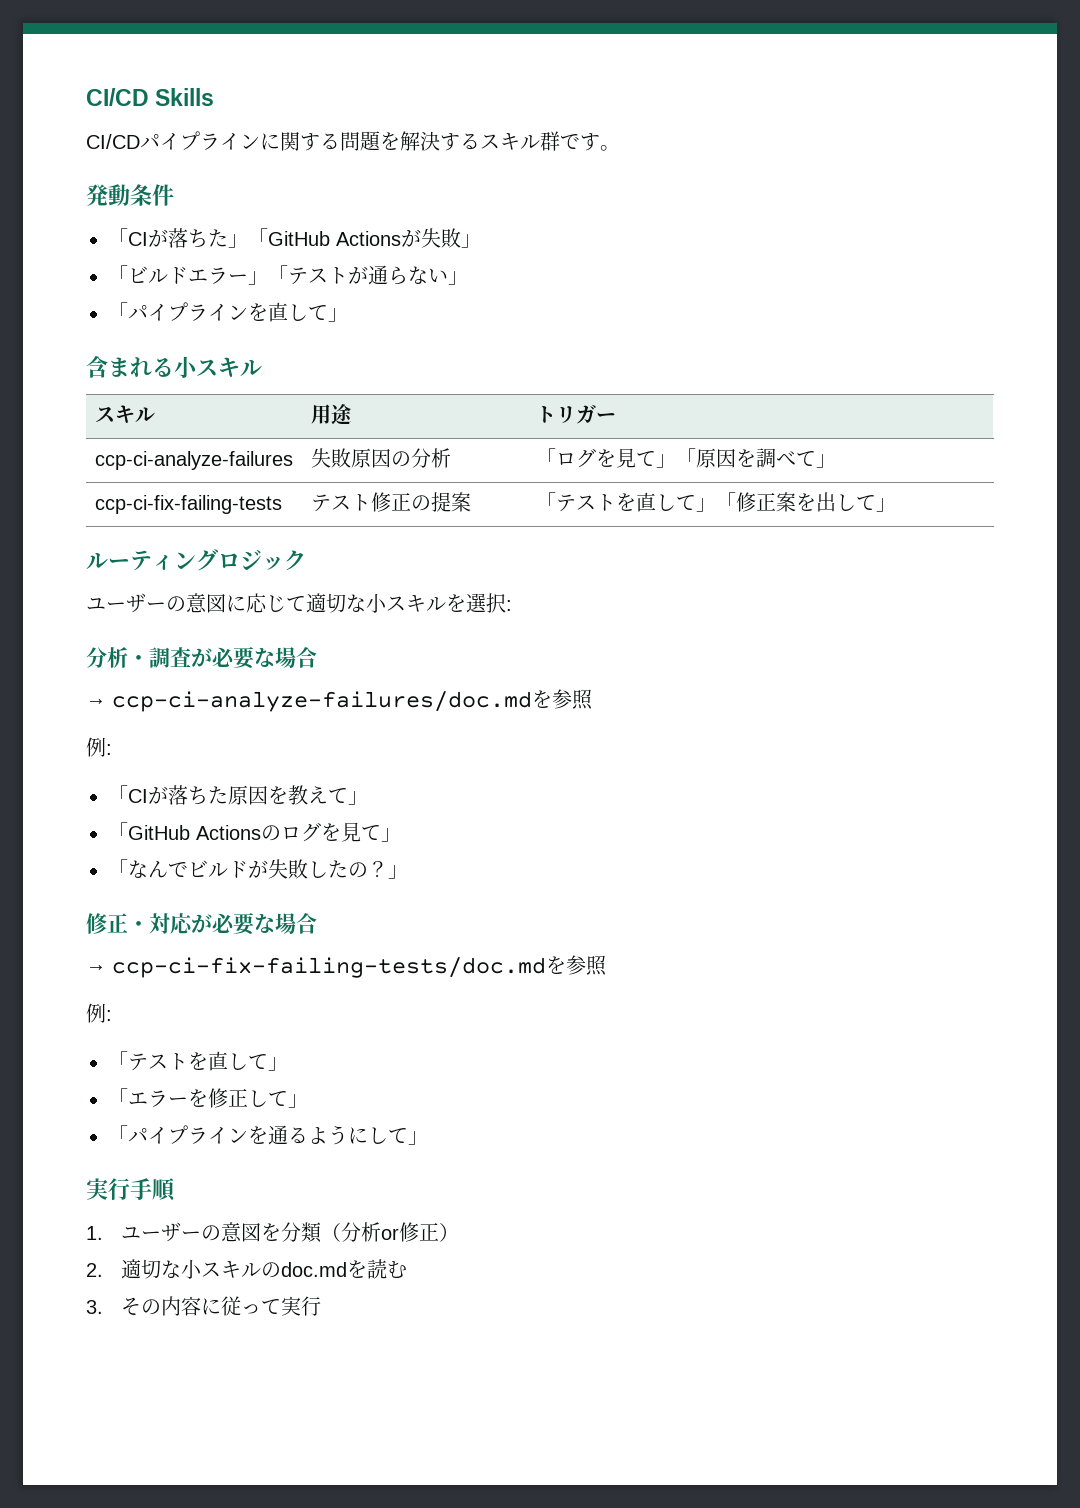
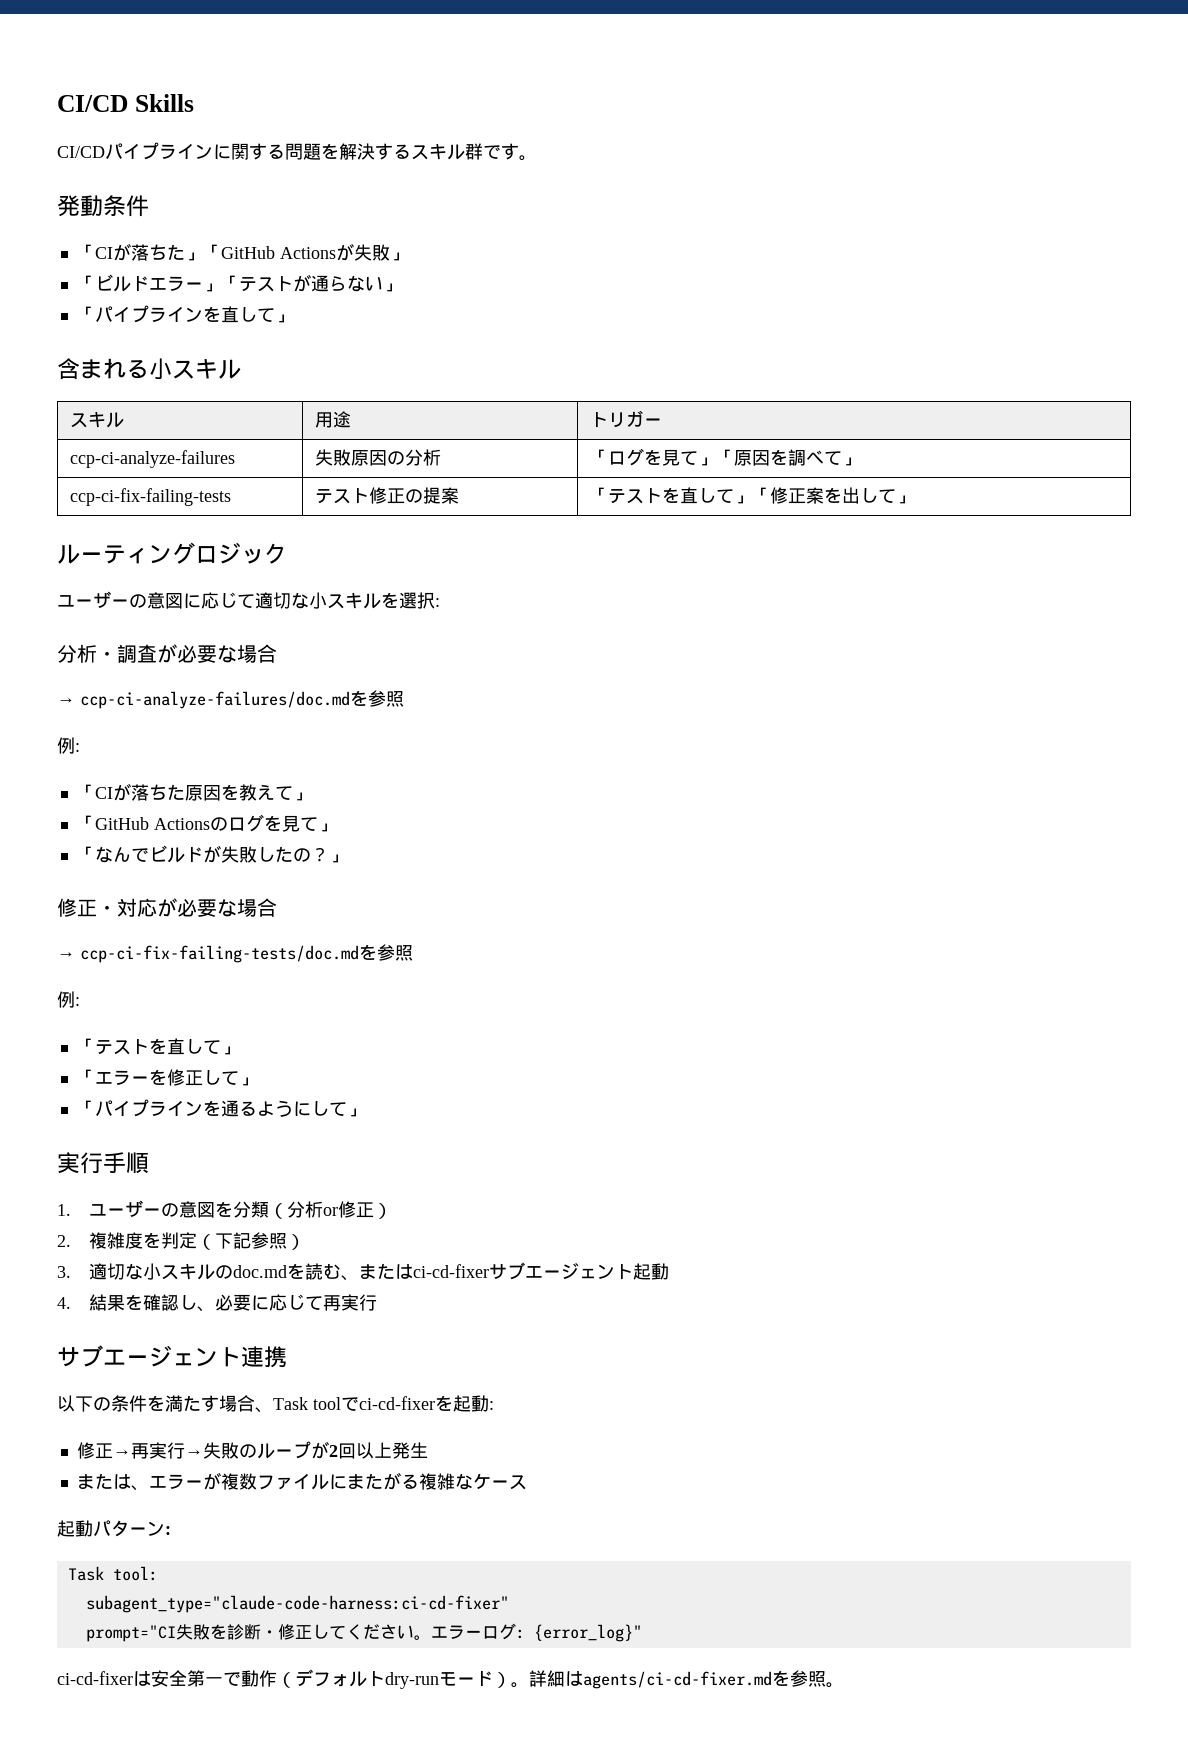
(103, 1270) none -> [88,1232,305,1250] [57,1266,71,1278] 複雑度を判定（下記参照） // 3.
[86,1296,322,1316] // 3.その内容に従って実行 -> [340,1262,669,1281] [57,1294,377,1312] [57,1345,287,1368] [57,1395,494,1413] [76,1441,428,1459] [76,1472,527,1491] [57,1520,171,1537] [67,1566,158,1581] [85,1595,509,1613] [85,1623,642,1642] [57,1669,844,1689] 、またはci-cd-fixerサブエージェント起動 // 4.結果を確認し、必要に応じて再実行 // サブエージェント連携 // 以下の条件を満たす場合、Task toolでci-cd-fixerを起動: // 修正→再実行→失敗のループが2回以上発生 // または、エラーが複数ファイルにまたがる複雑なケース // 起動パターン: // Task tool: // subagent_type="claude-code-harness:ci-cd-fixer" // prompt="CI失敗を診断・修正してください。エラーログ: {error_log}" // ci-cd-fixerは安全第一で動作（デフォルトdry-runモード）。詳細はagents/ci-cd-fixer.mdを参照。

